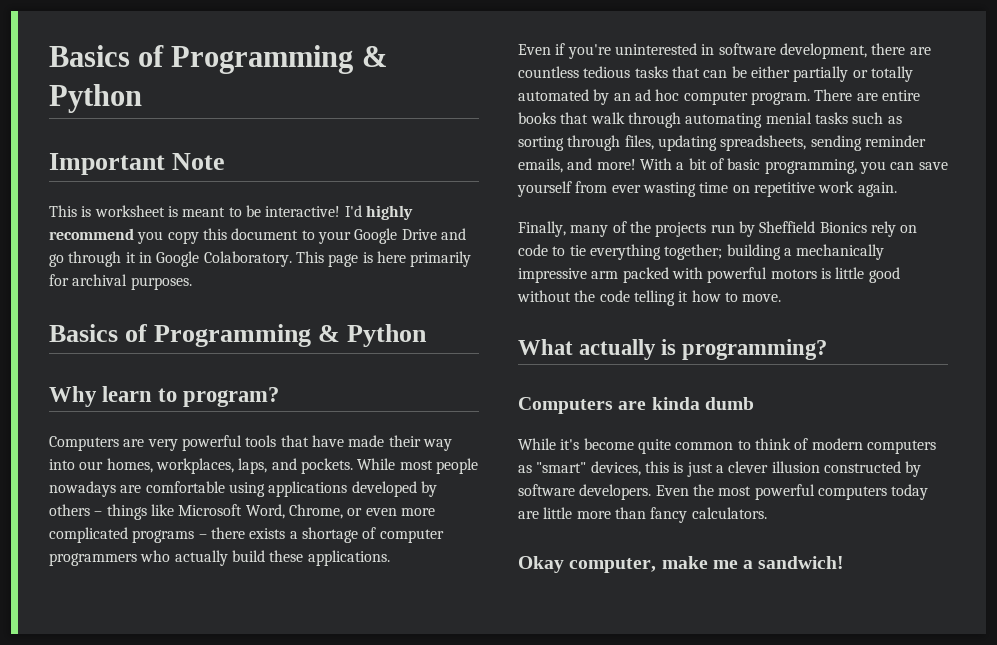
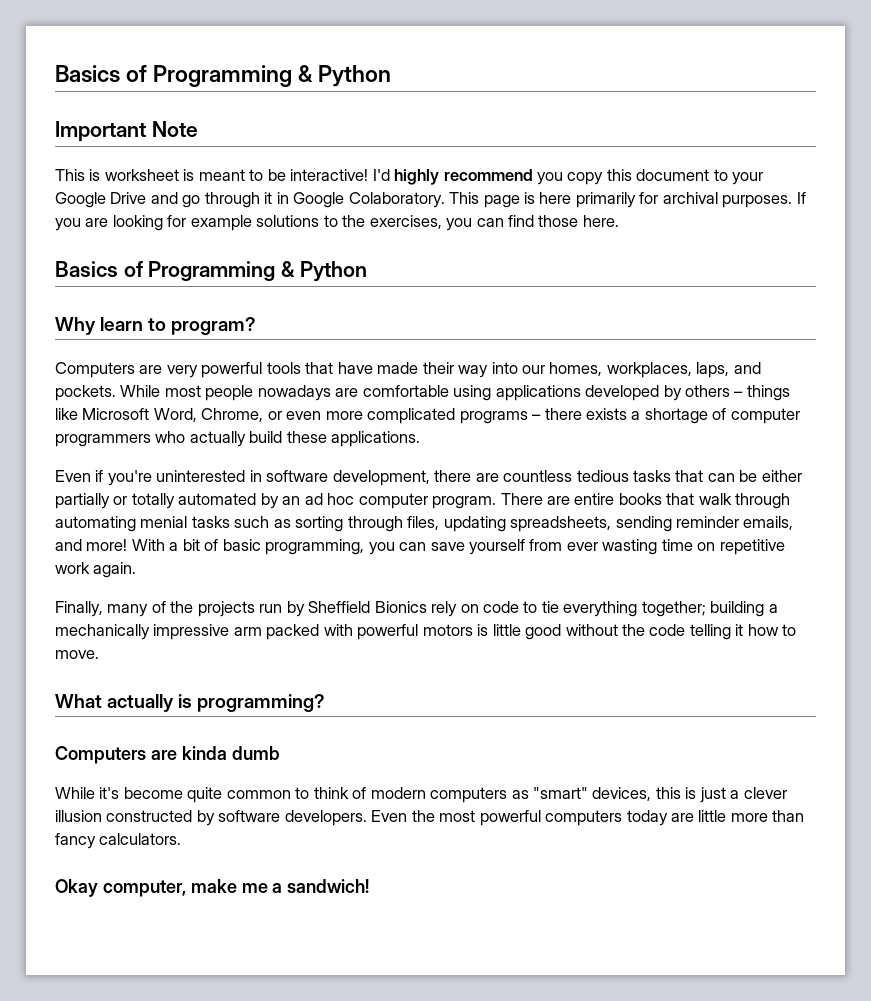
(192, 283) none -> [796,192,806,204] [55,215,619,231] If you are looking for example solutions to the exercises, you can find those here.

